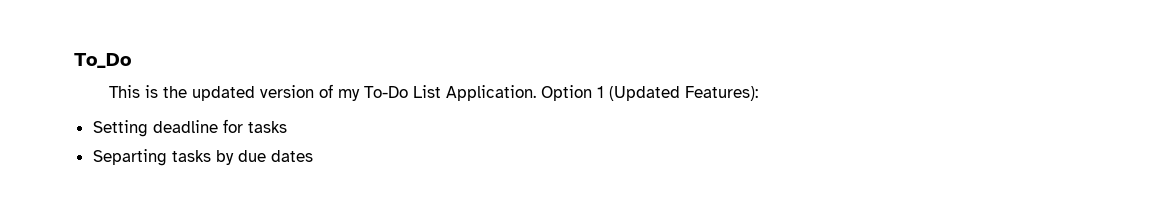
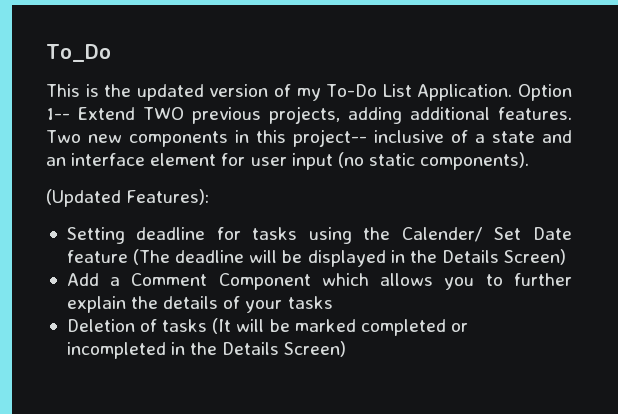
[597,86,605,98] 1 -> [46,106,572,124] [46,129,572,147] [46,152,530,170] 1-- Extend TWO previous projects, adding additional features. Two new components in this project-- inclusive of a state and an interface element for user input (no static components). //
[92,149,313,166] // Separting tasks by due dates -> [308,227,572,244] [66,249,567,267] [66,273,572,290] [66,296,333,313] [66,318,468,336] [66,341,347,359] using the Calender/ Set Date feature (The deadline will be displayed in the Details Screen) // Add a Comment Component which allows you to further explain the details of your tasks // Deletion of tasks (It will be marked completed or incompleted in the Details Screen)

